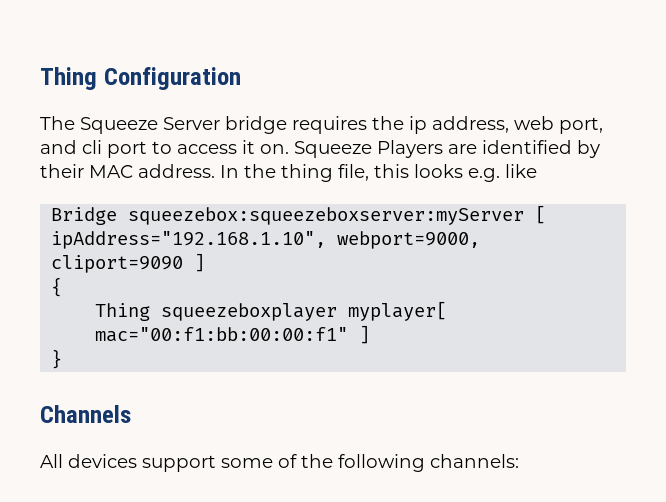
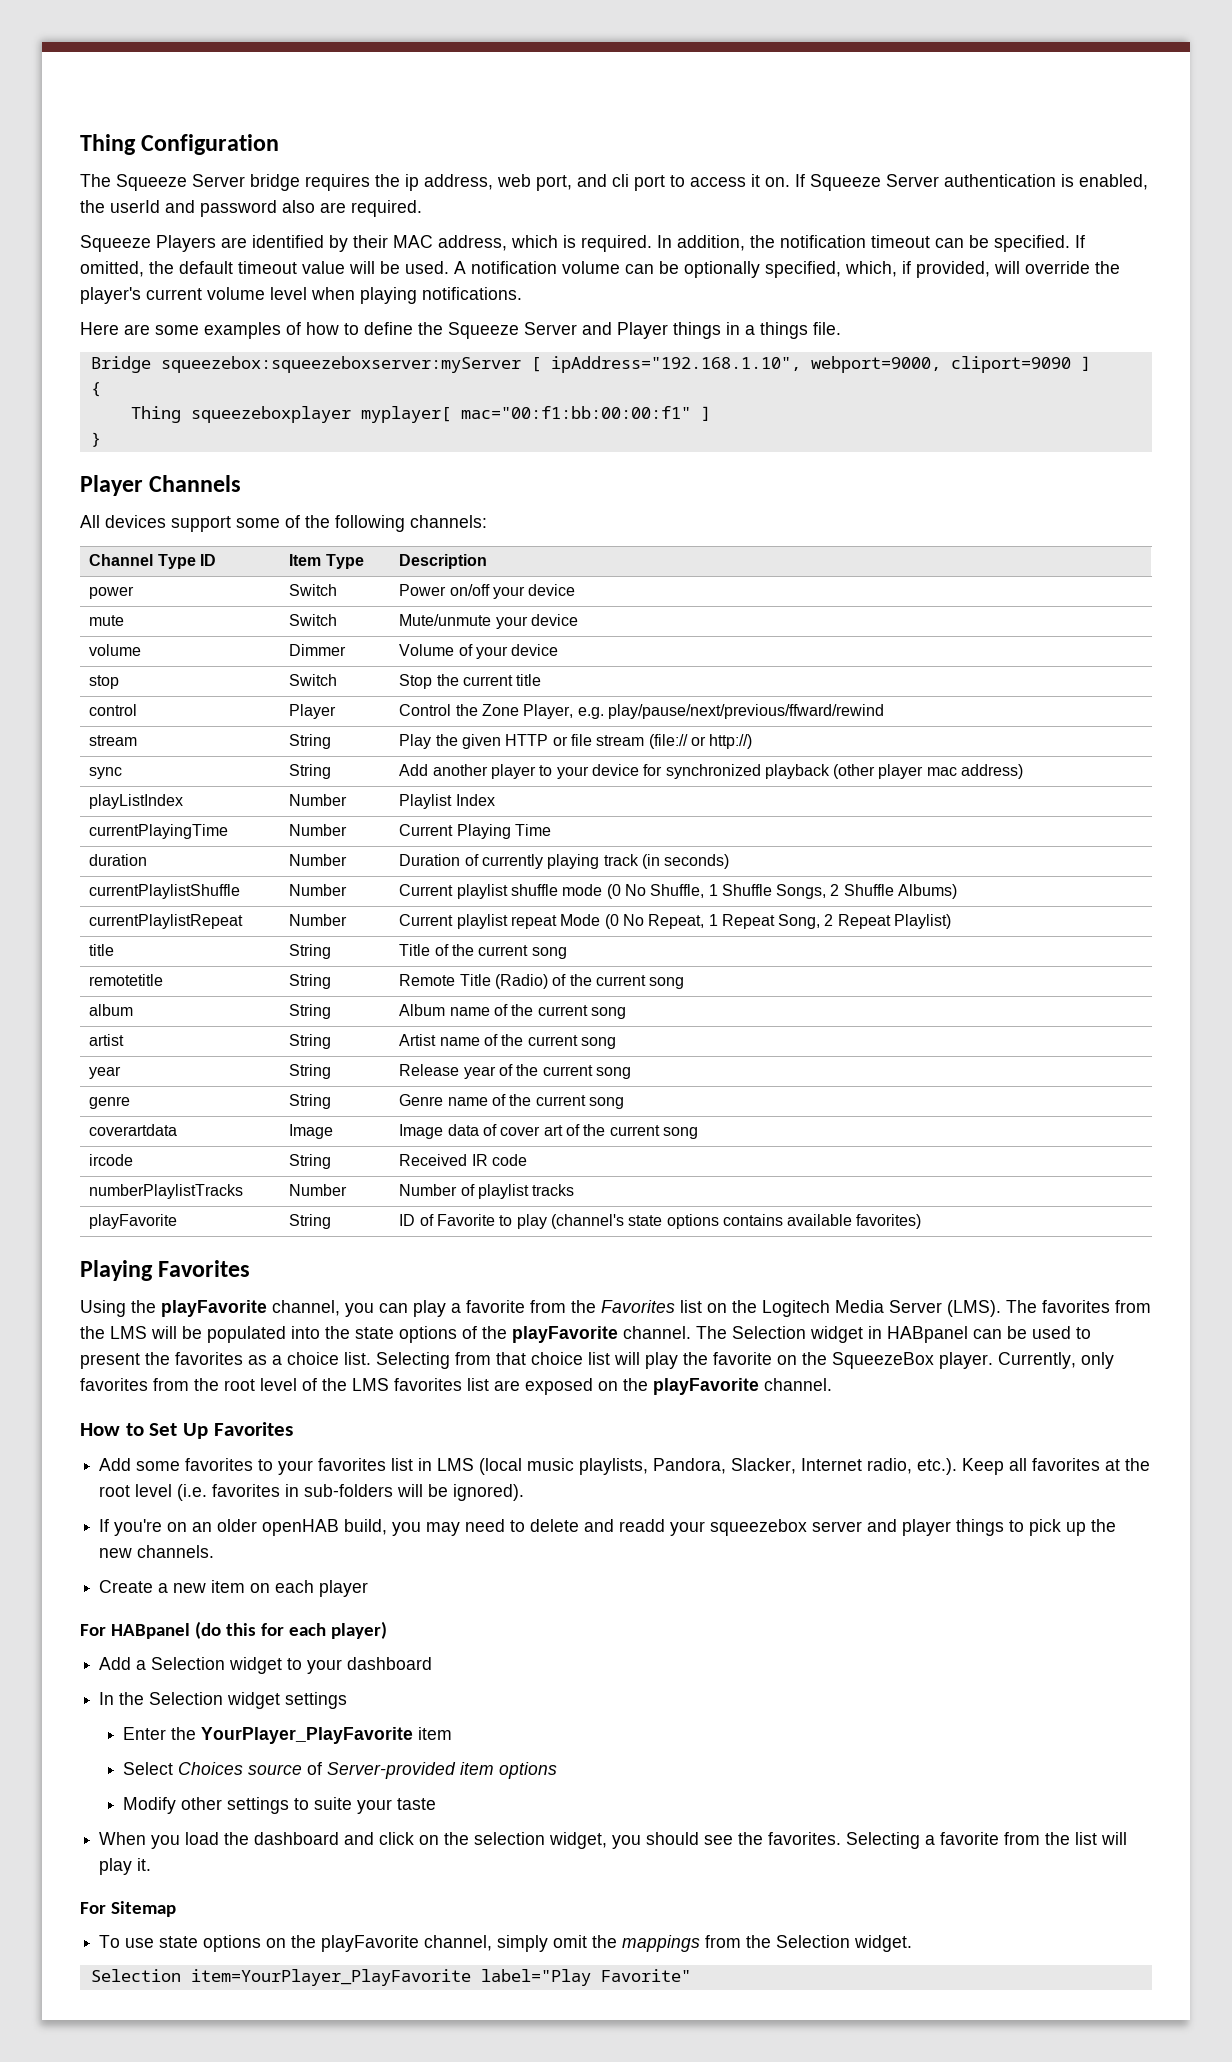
(289, 149) none -> [795,174,1148,191] [80,200,422,217] If Squeeze Server authentication is enabled, the userId and password also are required. //
[138,164,537,182] address. In the thing file, this looks e.g. like -> [438,235,1085,252] [80,261,1120,278] [80,287,522,304] [80,322,841,339] address, which is required. In addition, the notification timeout can be specified. If omitted, the default timeout value will be used. A notification volume can be optionally specified, which, if provided, will override the player's current volume level when playing notifications. // Here are some examples of how to define the Squeeze Server and Player things in a things file.
(63, 359) none -> [80,475,143,496] Player
(519, 461) none -> [89,554,216,569] [289,554,364,569] [399,554,488,569] [89,586,135,599] [289,584,338,596] [399,584,576,599] [89,615,125,626] [289,614,338,626] [399,614,578,629] [89,644,142,656] [289,644,347,656] [399,644,559,659] [89,675,120,689] [289,674,338,686] [399,674,542,689] [89,704,138,716] [289,704,337,719] [399,704,884,719] [89,735,138,746] [289,734,332,749] [399,734,753,749] [89,767,123,779] [289,764,332,779] [399,764,1024,779] [89,794,184,809] [289,794,348,806] [399,794,495,809] [89,824,229,839] [289,824,348,836] [399,824,551,839] [89,854,148,866] [289,854,348,866] [399,854,730,869] [89,884,241,899] [289,884,348,896] [399,884,958,899] [89,914,244,929] [289,914,348,926] [399,914,952,929] [89,944,115,956] [289,944,332,959] [399,944,567,959] [89,974,164,986] [289,974,332,989] [399,974,685,989] [89,1004,134,1016] [289,1004,332,1019] [399,1004,626,1019] [89,1034,125,1046] [289,1034,332,1049] [399,1034,616,1049] [89,1066,122,1079] [289,1064,332,1079] [399,1064,631,1079] [89,1096,131,1109] [289,1094,332,1109] [399,1094,624,1109] [89,1124,178,1136] [289,1124,334,1139] [399,1124,698,1139] [89,1154,134,1166] [289,1154,332,1169] [399,1154,527,1166] [89,1184,244,1199] [289,1184,348,1196] [399,1184,575,1199] [89,1214,178,1229] [289,1214,332,1229] [399,1214,922,1229] [80,1260,251,1281] [80,1300,1151,1317] [80,1326,1091,1343] [80,1352,1114,1369] [80,1378,832,1395] [80,1422,293,1439] [99,1458,1151,1475] [99,1484,525,1501] [99,1519,1117,1536] [99,1545,215,1558] [99,1580,369,1597] [80,1621,387,1639] [99,1657,433,1674] [99,1692,348,1709] [123,1727,453,1744] [123,1762,558,1779] [123,1797,437,1814] [99,1832,1128,1849] [99,1858,152,1875] [80,1901,176,1917] [99,1935,913,1952] [90,1969,691,1986] // Channel Type ID | Item Type | Description // power | Switch | Power on/off your device // mute | Switch | Mute/unmute your device // volume | Dimmer | Volume of your device // stop | Switch | Stop the current title // control | Player | Control the Zone Player, e.g. play/pause/next/previous/ffward/rewind // stream | String | Play the given HTTP or file stream (file:// or http://) // sync | String | Add another player to your device for synchronized playback (other player mac address) // playListIndex | Number | Playlist Index // currentPlayingTime | Number | Current Playing Time // duration | Number | Duration of currently playing track (in seconds) // currentPlaylistShuffle | Number | Current playlist shuffle mode (0 No Shuffle, 1 Shuffle Songs, 2 Shuffle Albums) // currentPlaylistRepeat | Number | Current playlist repeat Mode (0 No Repeat, 1 Repeat Song, 2 Repeat Playlist) // title | String | Title of the current song // remotetitle | String | Remote Title (Radio) of the current song // album | String | Album name of the current song // artist | String | Artist name of the current song // year | String | Release year of the current song // genre | String | Genre name of the current song // coverartdata | Image | Image data of cover art of the current song // ircode | String | Received IR code // numberPlaylistTracks | Number | Number of playlist tracks // playFavorite | String | ID of Favorite to play (channel's state options contains available favorites) // Playing Favorites // Using the playFavorite channel, you can play a favorite from the Favorites list on the Logitech Media Server (LMS). The favorites from the LMS will be populated into the state options of the playFavorite channel. The Selection widget in HABpanel can be used to present the favorites as a choice list. Selecting from that choice list will play the favorite on the SqueezeBox player. Currently, only favorites from the root level of the LMS favorites list are exposed on the playFavorite channel. // How to Set Up Favorites // Add some favorites to your favorites list in LMS (local music playlists, Pandora, Slacker, Internet radio, etc.). Keep all favorites at the root level (i.e. favorites in sub-folders will be ignored). // If you're on an older openHAB build, you may need to delete and readd your squeezebox server and player things to pick up the new channels. // Create a new item on each player // For HABpanel (do this for each player) // Add a Selection widget to your dashboard // In the Selection widget settings // Enter the YourPlayer_PlayFavorite item // Select Choices source of Server-provided item options // Modify other settings to suite your taste // When you load the dashboard and click on the selection widget, you should see the favorites. Selecting a favorite from the list will play it. // For Sitemap // To use state options on the playFavorite channel, simply omit the mappings from the Selection widget. // Selection item=YourPlayer_PlayFavorite label="Play Favorite"

